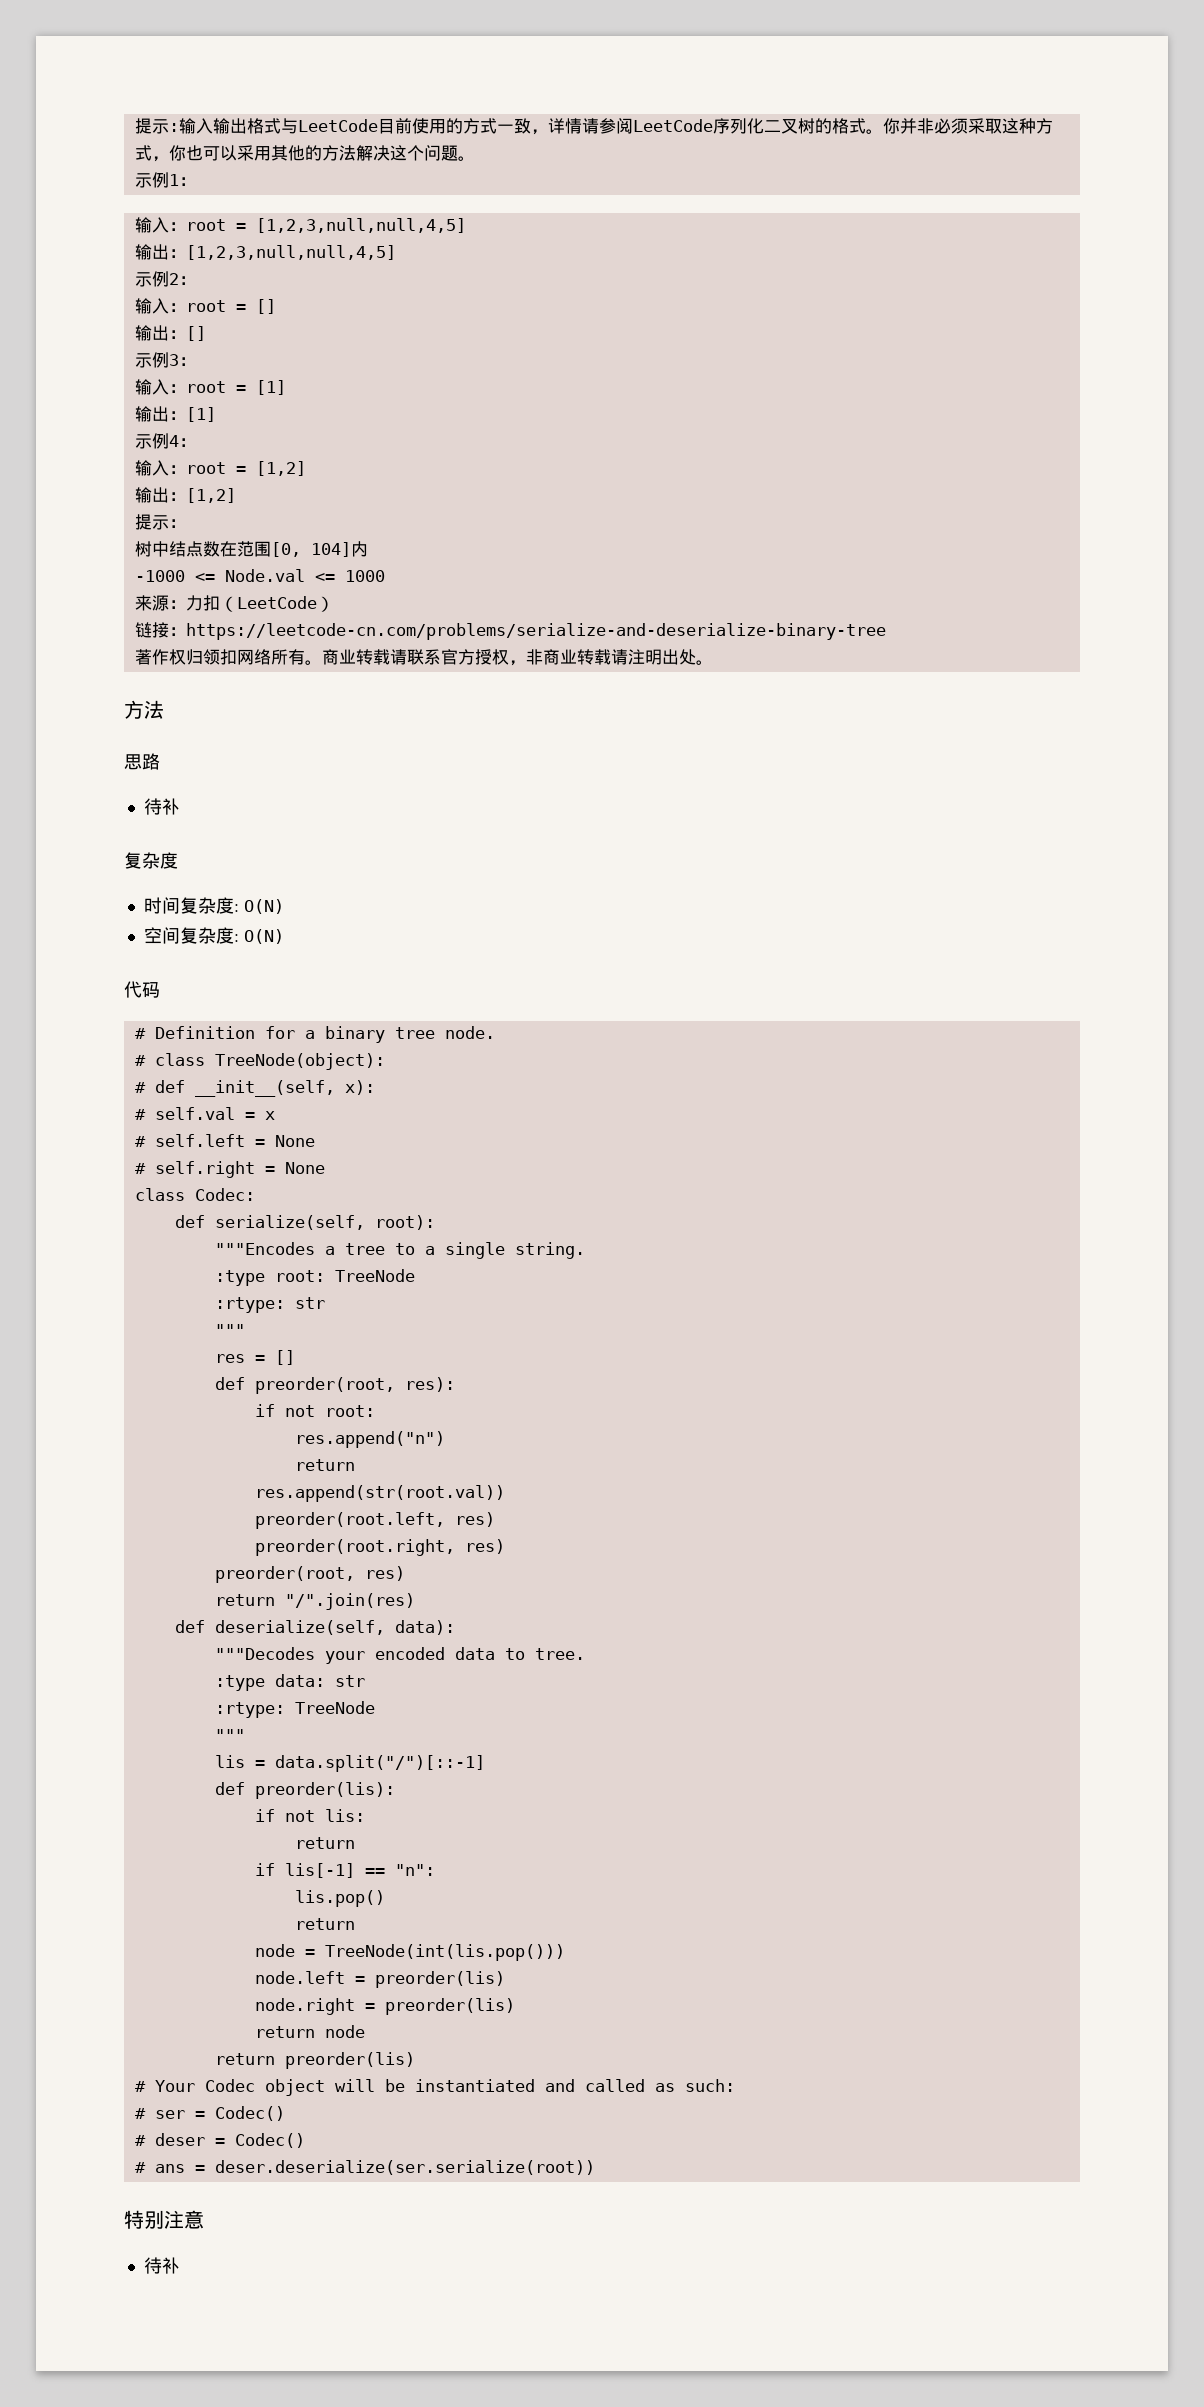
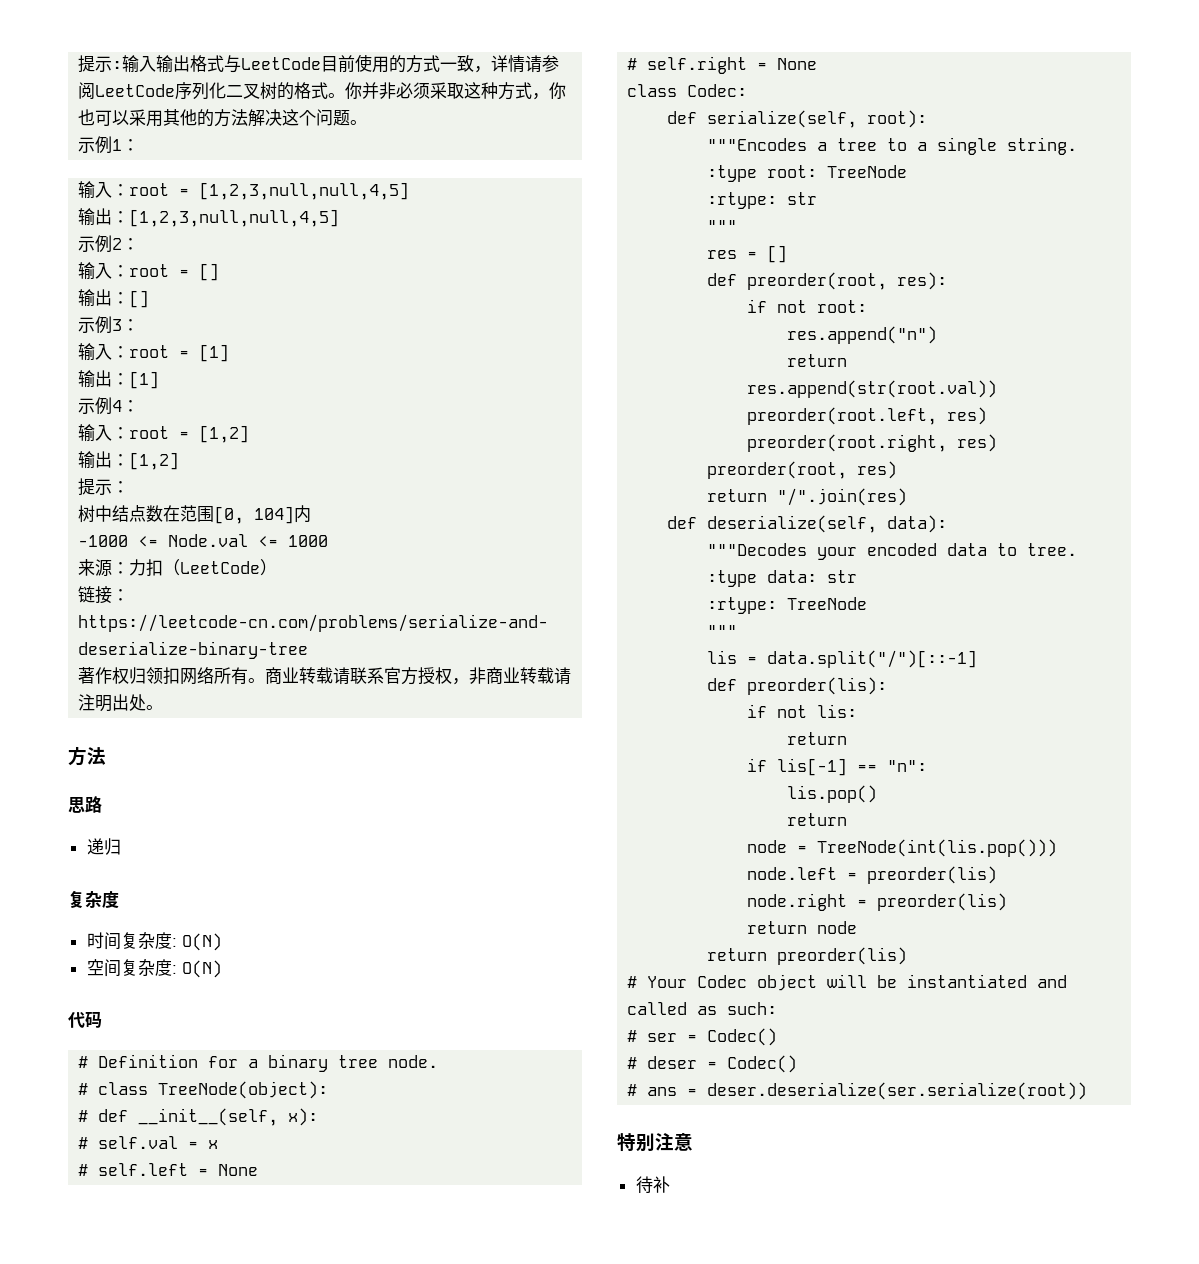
[143,798,180,815] 待补 -> [86,838,121,855] 递归

